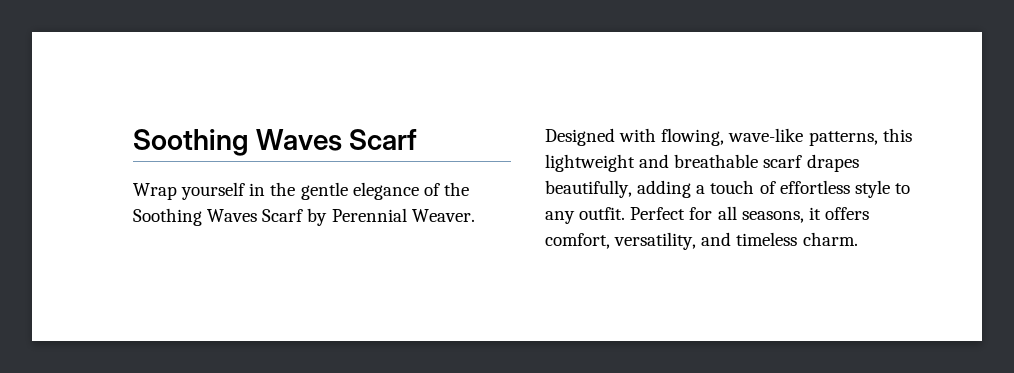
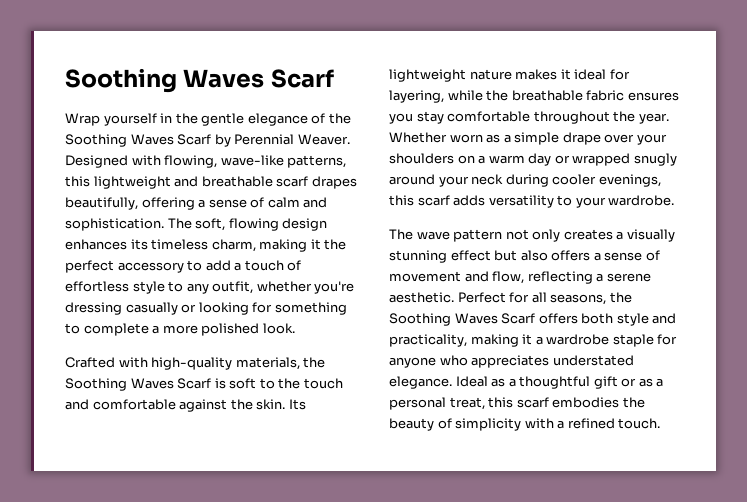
[637,180,692,198] adding -> [141,197,328,210] [65,218,328,231] [65,239,347,252] [65,260,231,273] offering a sense of calm and sophistication. The soft, flowing design enhances its timeless charm, making it the perfect accessory to add
[579,206,869,223] [545,232,858,250] outfit. Perfect for all seasons, it offers comfort, versatility, and timeless charm. -> [212,281,355,294] [65,302,347,315] [65,323,295,336] [65,357,326,370] [65,378,343,391] [65,399,306,412] [389,69,630,82] [389,90,679,103] [389,111,669,124] [389,132,667,145] [389,153,677,166] [389,174,661,187] [389,195,675,208] [389,229,675,242] [389,250,660,263] [389,271,651,284] [389,292,632,305] [389,313,677,326] [389,334,678,347] [389,355,634,368] [389,376,664,389] [389,397,645,410] [389,418,661,431] outfit, whether you're dressing casually or looking for something to complete a more polished look. // Crafted with high-quality materials, the Soothing Waves Scarf is soft to the touch and comfortable against the skin. Its lightweight nature makes it ideal for layering, while the breathable fabric ensures you stay comfortable throughout the year. Whether worn as a simple drape over your shoulders on a warm day or wrapped snugly around your neck during cooler evenings, this scarf adds versatility to your wardrobe. // The wave pattern not only creates a visually stunning effect but also offers a sense of movement and flow, reflecting a serene aesthetic. Perfect for all seasons, the Soothing Waves Scarf offers both style and practicality, making it a wardrobe staple for anyone who appreciates understated elegance. Ideal as a thoughtful gift or as a personal treat, this scarf embodies the beauty of simplicity with a refined touch.

